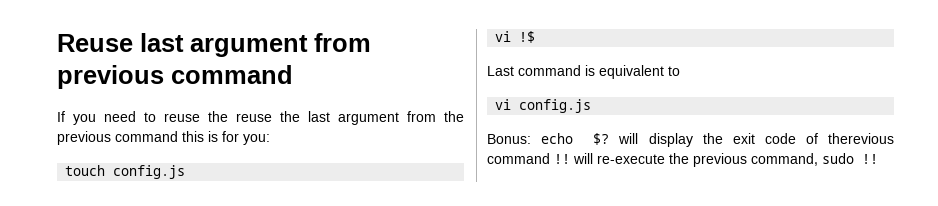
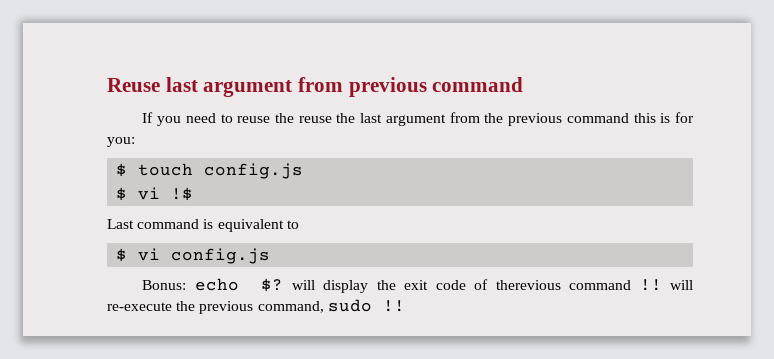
(270, 139) none -> [116,163,128,177] $
(186, 172) none -> [116,187,128,201] $
(680, 71) none -> [116,248,128,262] $

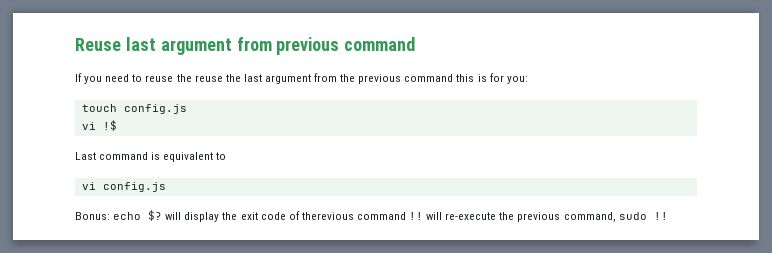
[116,163,128,177] $ -> (528, 80) none
[116,187,128,201] $ -> (187, 109) none
[116,248,128,262] $ -> (227, 156) none

